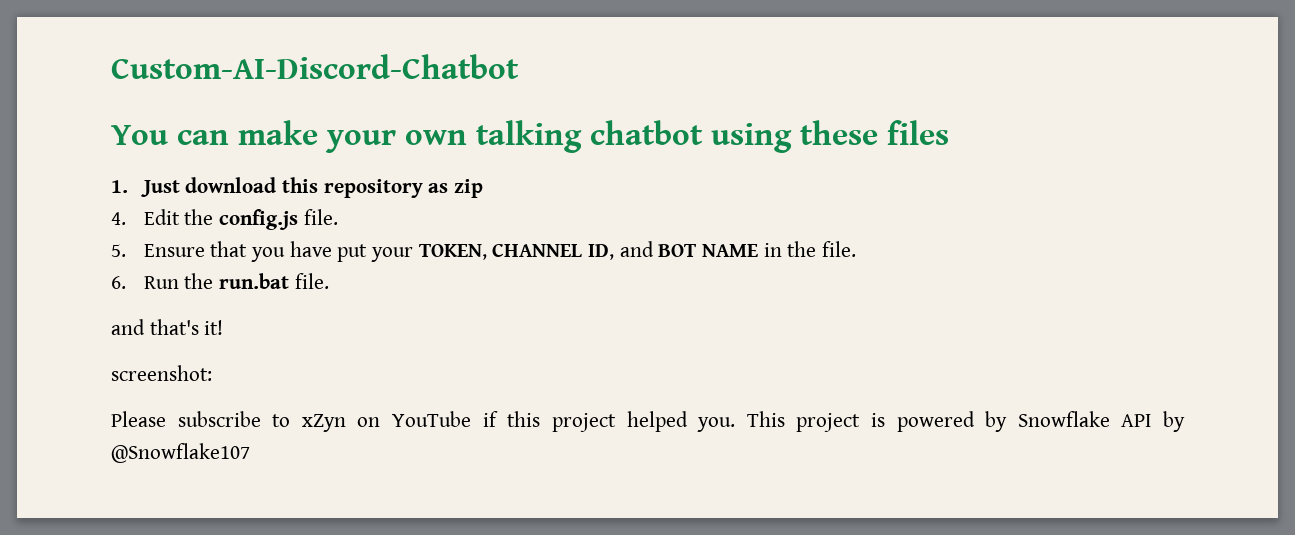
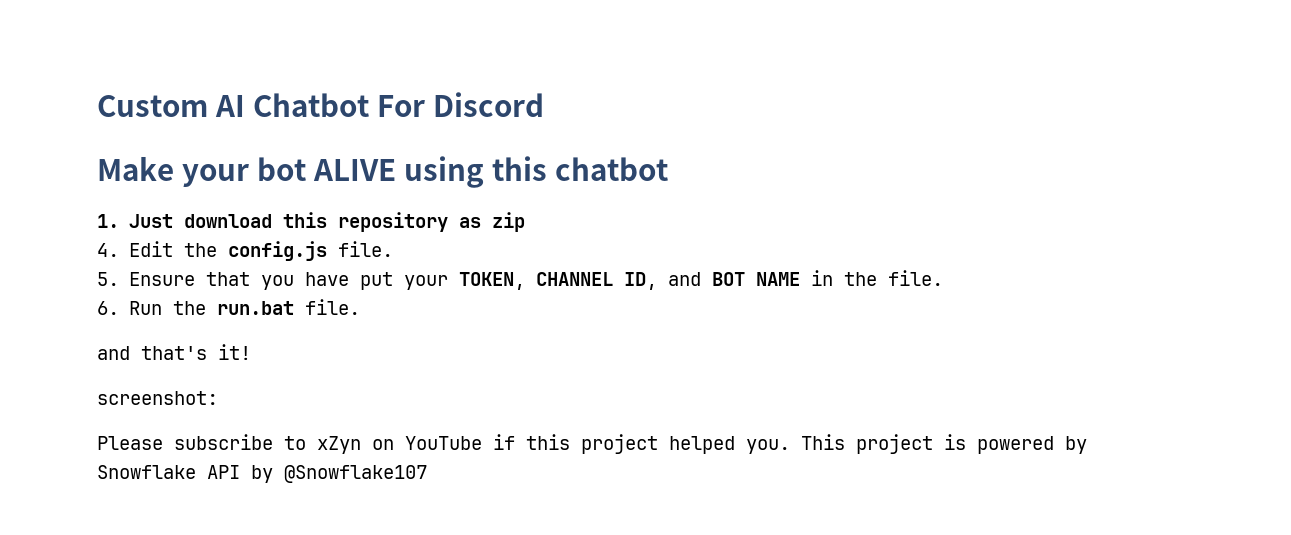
[111,54,519,79] [111,120,949,153] Custom-AI-Discord-Chatbot // You can make your own talking chatbot using these files -> [97,92,544,117] [97,156,668,188] Custom AI Chatbot For Discord // Make your bot ALIVE using this chatbot

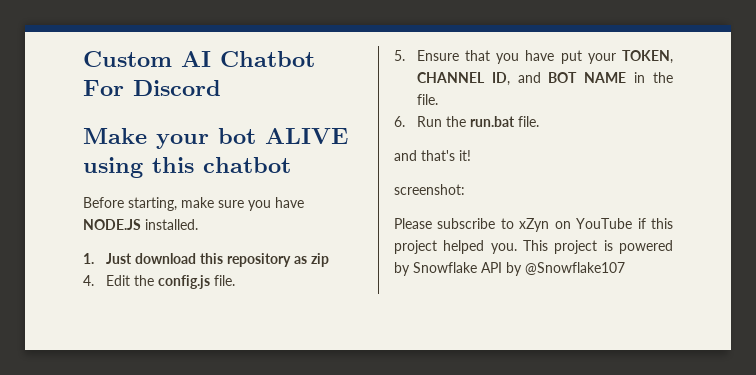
(668, 169) none -> [83,197,304,211] [83,219,198,230] // Before starting, make sure you have NODE.JS installed.

